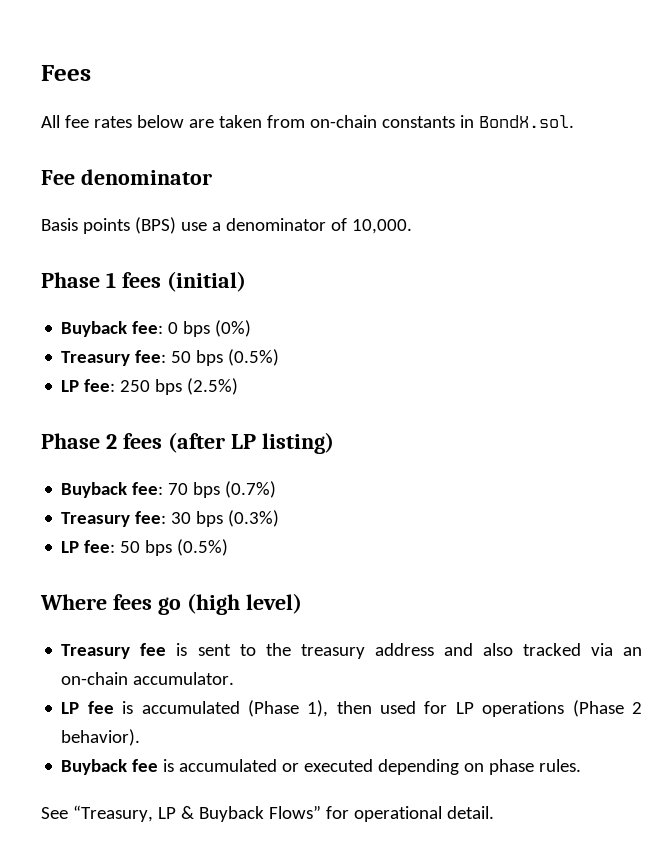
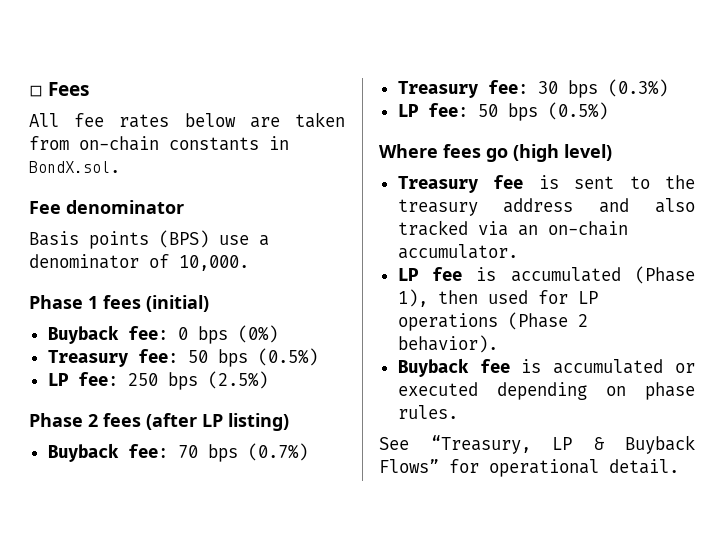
(41, 73) none -> [29,85,43,97] ◽

